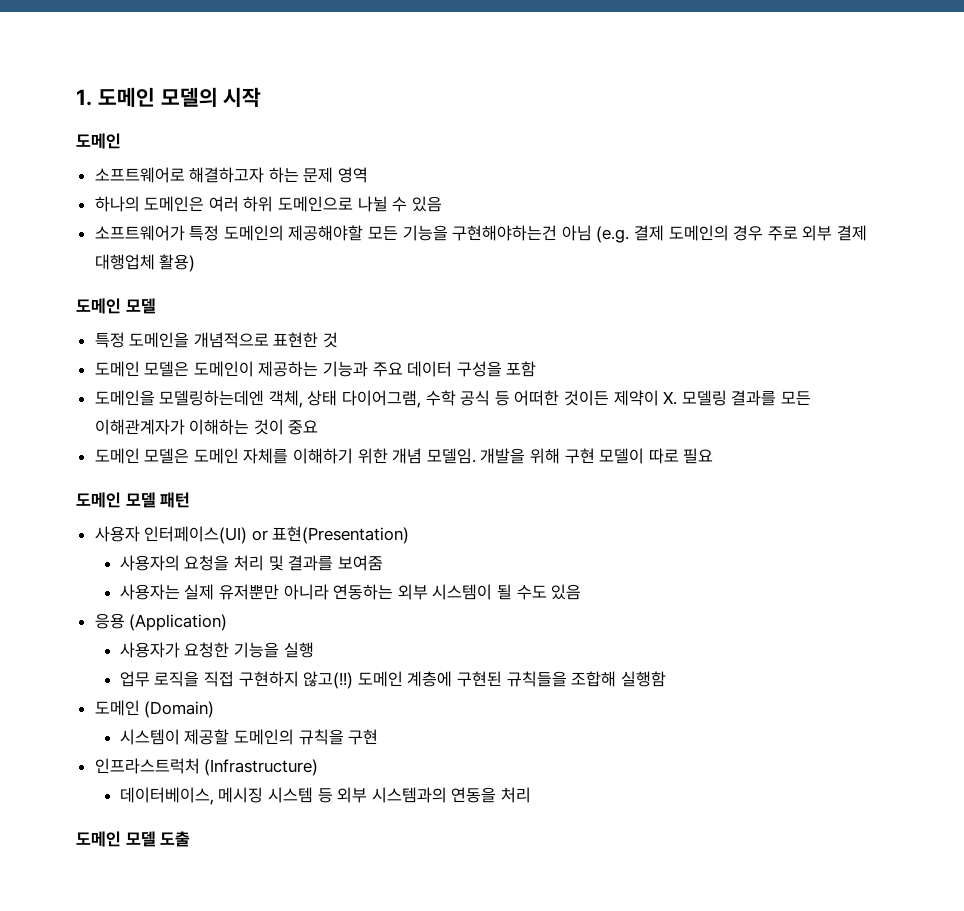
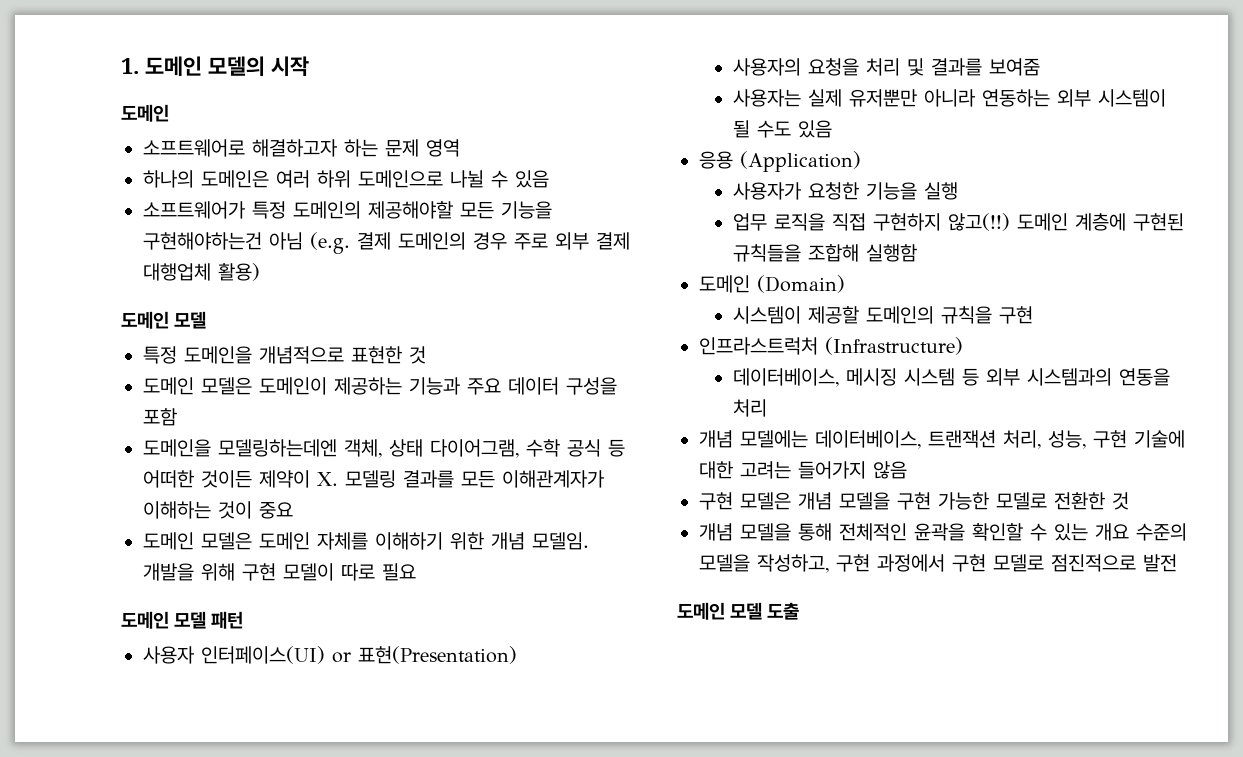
(531, 795) none -> [699,430,1185,449] [699,461,907,479] [699,492,1129,510] [699,523,1187,541] [699,554,1177,573] // 개념 모델에는 데이터베이스, 트랜잭션 처리, 성능, 구현 기술에 대한 고려는 들어가지 않음 // 구현 모델은 개념 모델을 구현 가능한 모델로 전환한 것 // 개념 모델을 통해 전체적인 윤곽을 확인할 수 있는 개요 수준의 모델을 작성하고, 구현 과정에서 구현 모델로 점진적으로 발전

